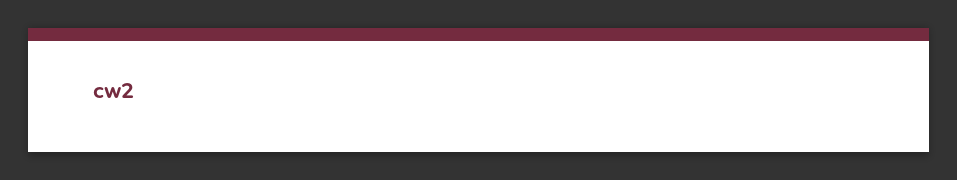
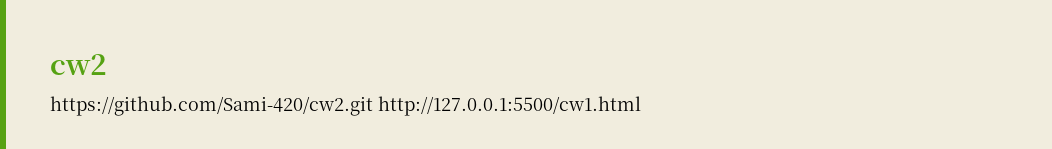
(134, 90) none -> [50,96,641,116] // https://github.com/Sami-420/cw2.git http://127.0.0.1:5500/cw1.html

